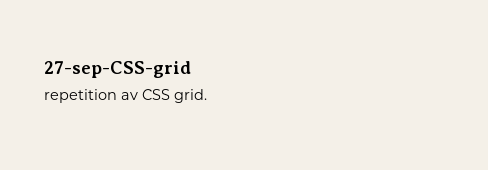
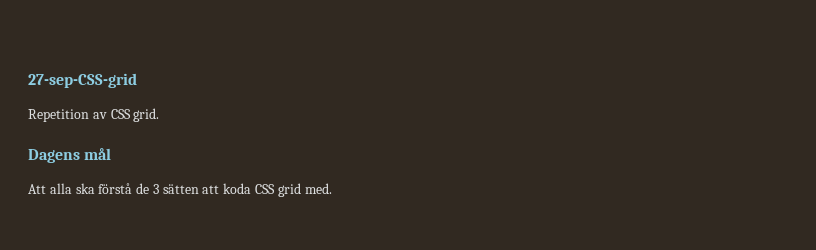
[44,89,117,103] repetition -> [28,109,89,122] Repetition
(207, 96) none -> [28,148,112,163] [28,183,332,197] // Dagens mål // Att alla ska förstå de 3 sätten att koda CSS grid med.

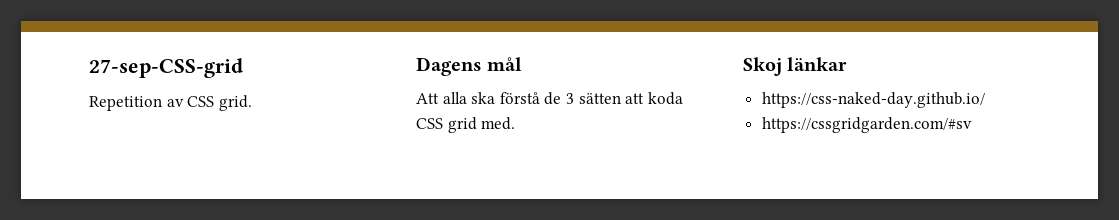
(332, 188) none -> [743,57,848,76] [761,92,985,108] [761,117,972,133] // Skoj länkar // https://css-naked-day.github.io/ // https://cssgridgarden.com/#sv

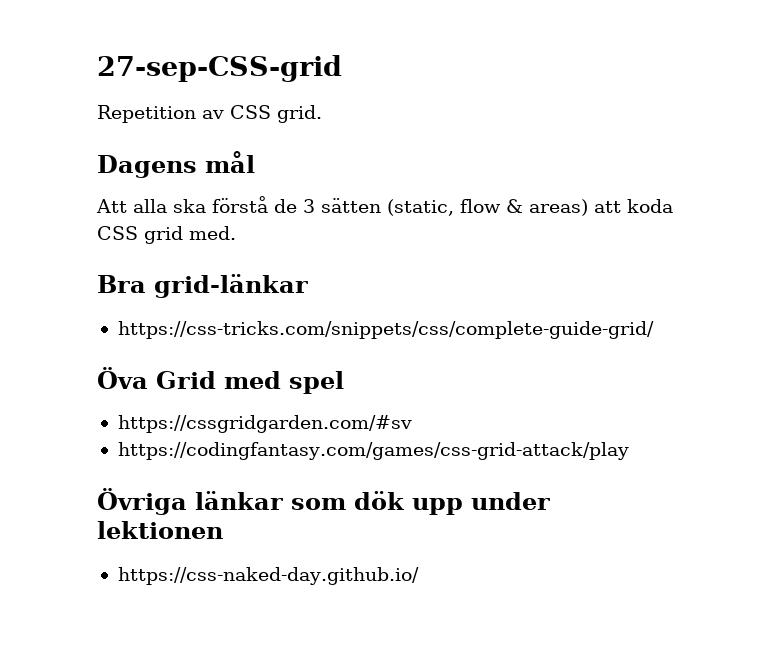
(621, 98) none -> [387,199,588,216] (static, flow & areas)
[743,57,848,76] Skoj länkar -> [97,274,308,298] [117,321,654,339] [97,367,344,394] [117,415,412,433] [117,442,629,460] [97,488,550,515] [97,521,223,539] Bra grid-länkar // https://css-tricks.com/snippets/css/complete-guide-grid/ // Öva Grid med spel // https://cssgridgarden.com/#sv // https://codingfantasy.com/games/css-grid-attack/play // Övriga länkar som dök upp under lektionen
[761,117,972,133] // https://cssgridgarden.com/#sv -> (419, 576) none

